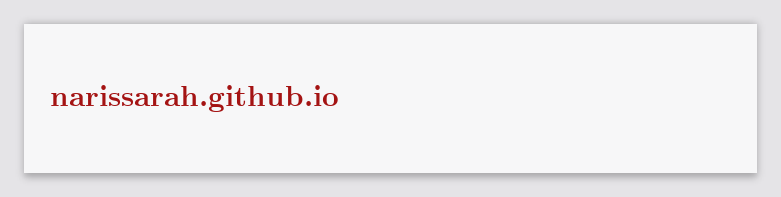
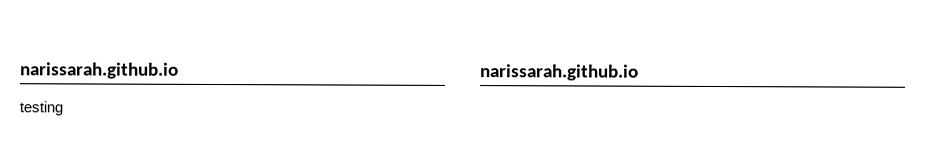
[50,85,339,112] narissarah.github.io -> [20,62,179,79] [19,101,63,116] [480,64,639,81] narissarah.github.io // testing // narissarah.github.io

